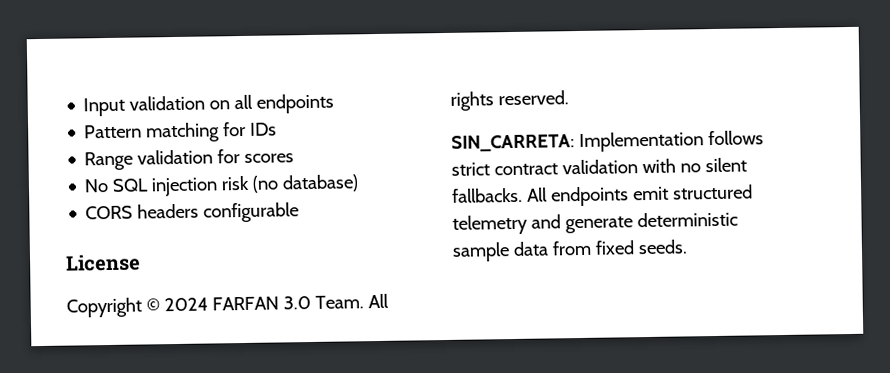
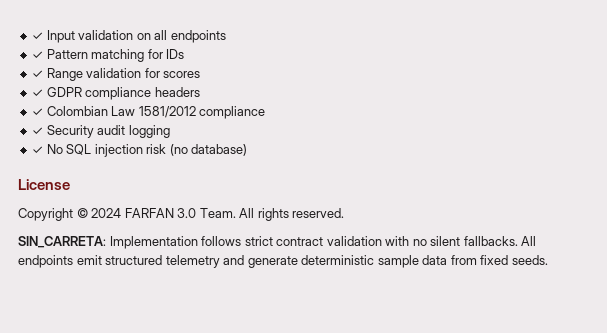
(83, 107) none -> [32,32,44,40] ✓
(335, 103) none -> [32,51,44,59] ✓
(278, 129) none -> [32,70,44,78] ✓
(295, 158) none -> [32,87,200,100] [32,106,266,119] [32,125,170,138] [32,146,44,154] ✓ GDPR compliance headers // ✓ Colombian Law 1581/2012 compliance // ✓ Security audit logging // ✓
[85,202,300,223] // CORS headers configurable -> (248, 150) none

